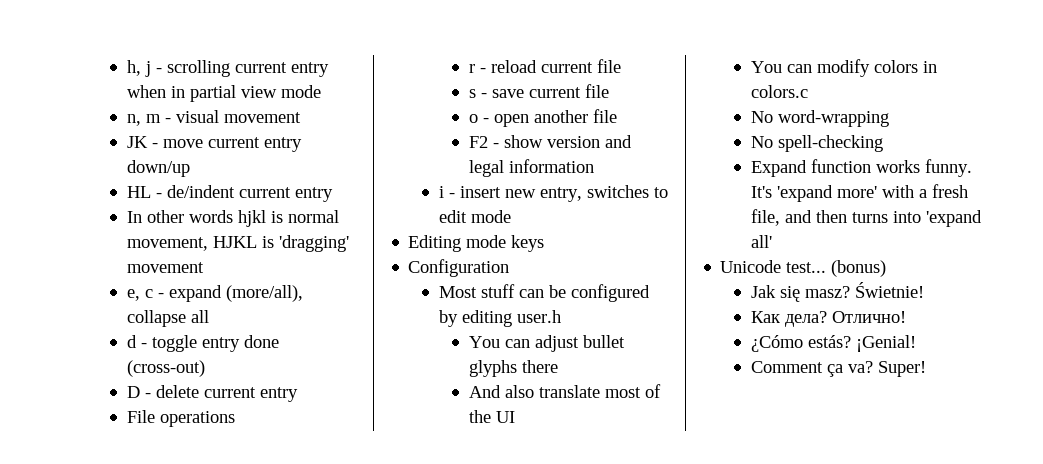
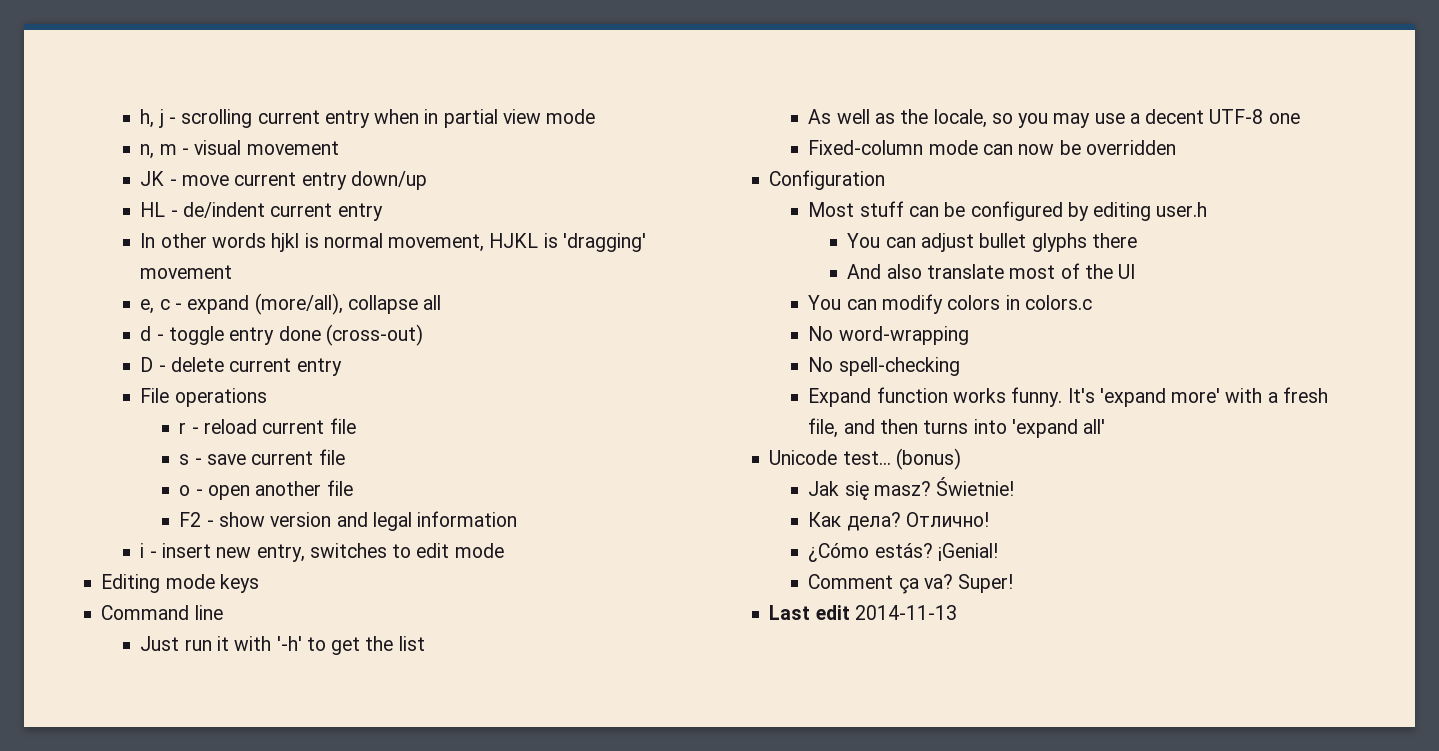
(545, 243) none -> [101,605,223,620] [140,636,425,655] [808,109,1300,128] [808,140,1176,155] // Command line // Just run it with '-h' to get the list // As well as the locale, so you may use a decent UTF-8 one // Fixed-column mode can now be overridden
(926, 369) none -> [769,605,957,620] // Last edit 2014-11-13

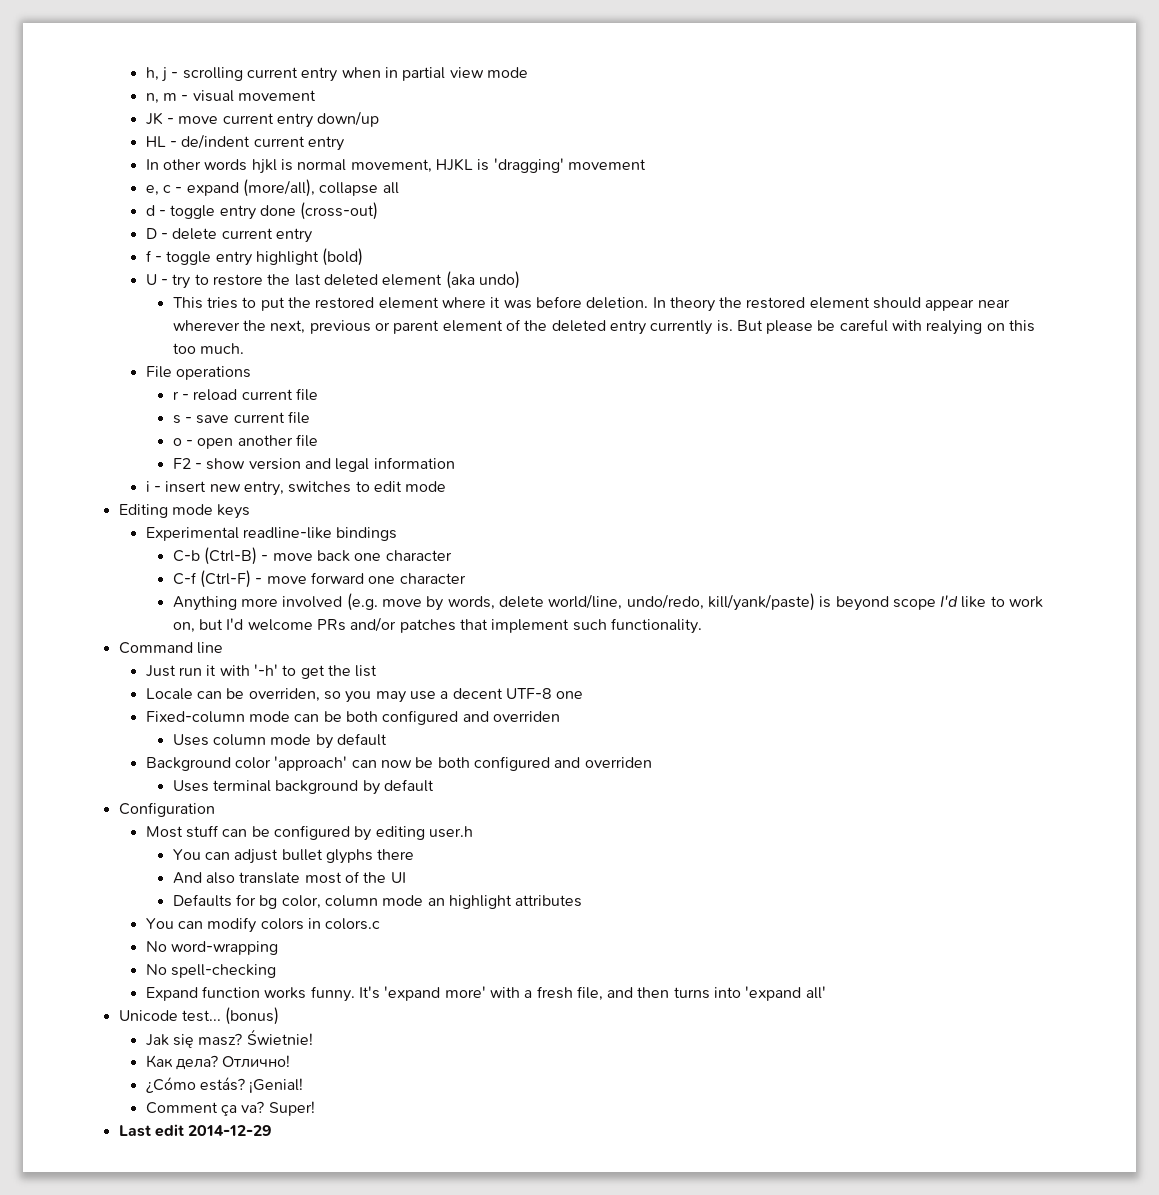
(342, 367) none -> [145,248,364,266] [145,271,520,289] [172,296,1010,312] [172,319,1036,335] [172,343,244,354] // f - toggle entry highlight (bold) // U - try to restore the last deleted element (aka undo) // This tries to put the restored element where it was before deletion. In theory the restored element should appear near wherever the next, previous or parent element of the deleted entry currently is. But please be careful with realying on this too much.
(259, 583) none -> [145,527,398,541] [172,547,452,565] [172,570,466,588] [172,593,1044,611] [172,617,702,634] // Experimental readline-like bindings // C-b (Ctrl-B) - move back one character // C-f (Ctrl-F) - move forward one character // Anything more involved (e.g. move by words, delete world/line, undo/redo, kill/yank/paste) is beyond scope I'd like to work on, but I'd welcome PRs and/or patches that implement such functionality.
[808,109,987,128] As well as the locale, -> [145,688,320,702] Locale can be overriden,
[1018,140,1176,155] now be overridden -> [323,710,560,725] [172,733,387,749] [145,756,652,771] [172,779,434,795] be both configured and overriden // Uses column mode by default // Background color 'approach' can now be both configured and overriden // Uses terminal background by default
(1136, 271) none -> [172,894,583,909] // Defaults for bg color, column mode an highlight attributes
[854,605,957,620] 2014-11-13 -> [188,1125,272,1136] 2014-12-29

